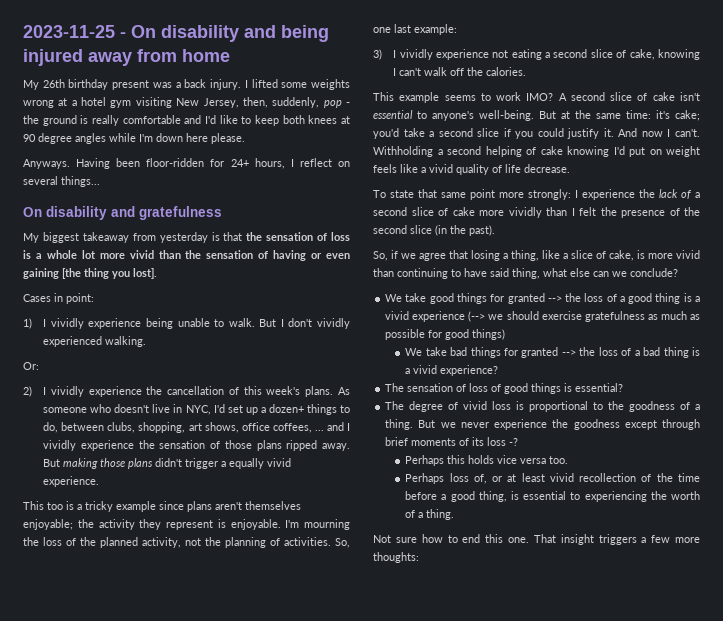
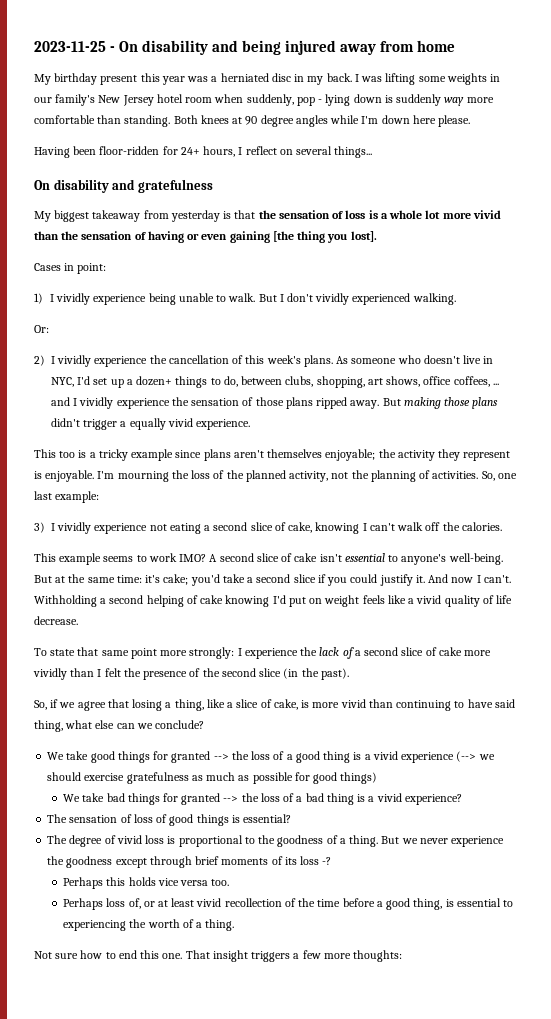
[42,79,65,88] 26th -> (51, 79) none
[152,79,350,90] [23,97,351,108] [23,115,305,126] was a back injury. I lifted some weights wrong at a hotel gym visiting New Jersey, then, suddenly, pop - the ground is really comfortable and I'd like to keep both -> [140,73,501,85] [34,94,494,106] [34,115,198,127] this year was a herniated disc in my back. I was lifting some weights in our family's New Jersey hotel room when suddenly, pop - lying down is suddenly way more comfortable than standing. Both
[23,159,70,169] Anyways. -> (471, 121) none

